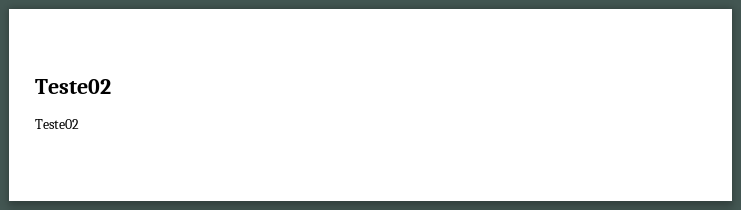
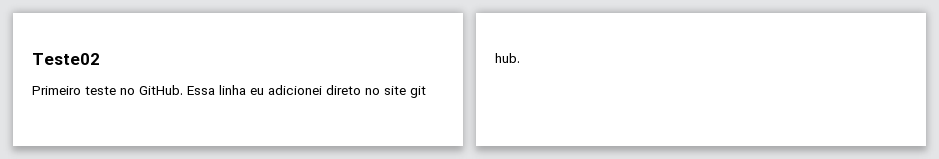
[35,119,79,129] Teste02 -> [32,85,426,98] [495,53,520,63] Primeiro teste no GitHub. Essa linha eu adicionei direto no site git hub.

